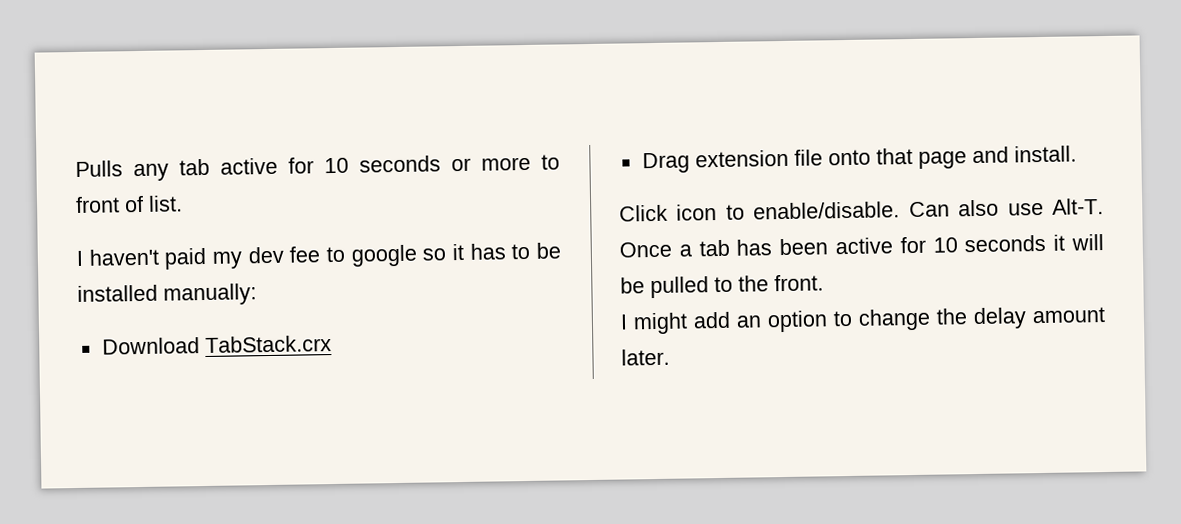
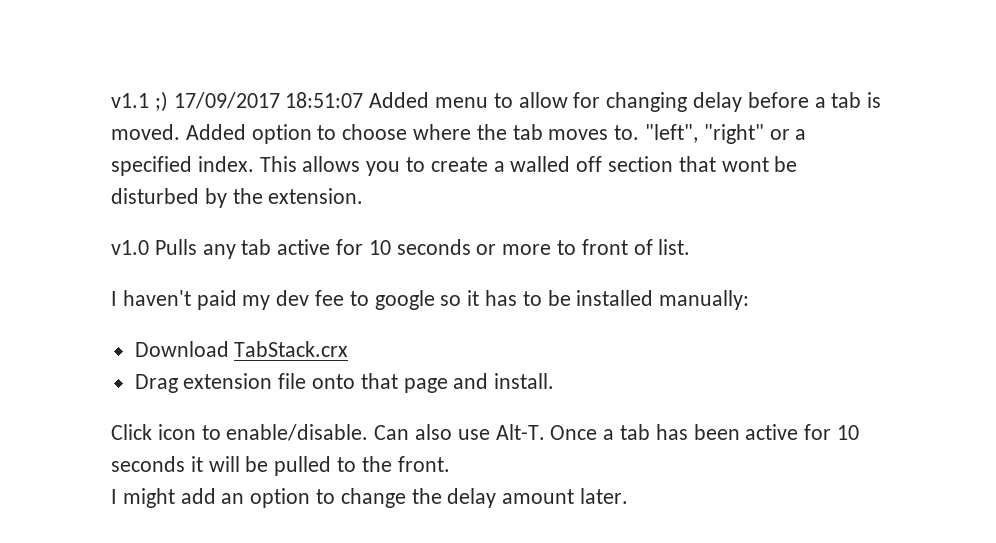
(75, 168) none -> [111,91,882,112] [111,124,807,144] [111,156,798,176] [111,188,364,208] [111,240,149,255] v1.1 ;) 17/09/2017 18:51:07 Added menu to allow for changing delay before a tab is moved. Added option to choose where the tab moves to. "left", "right" or a specified index. This allows you to create a walled off section that wont be disturbed by the extension. // v1.0

